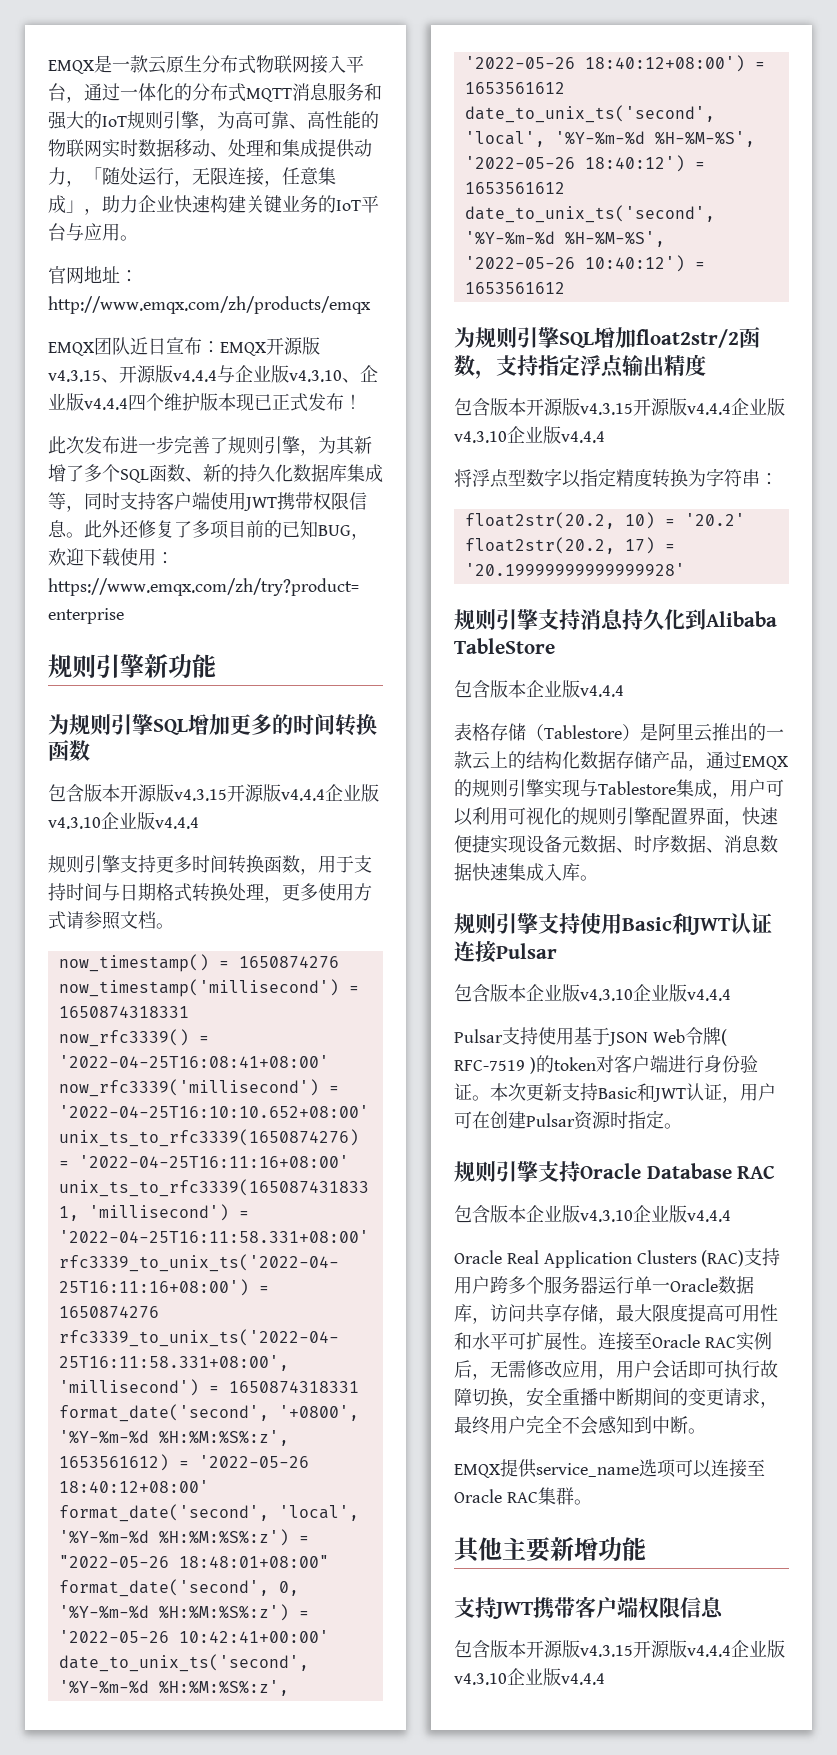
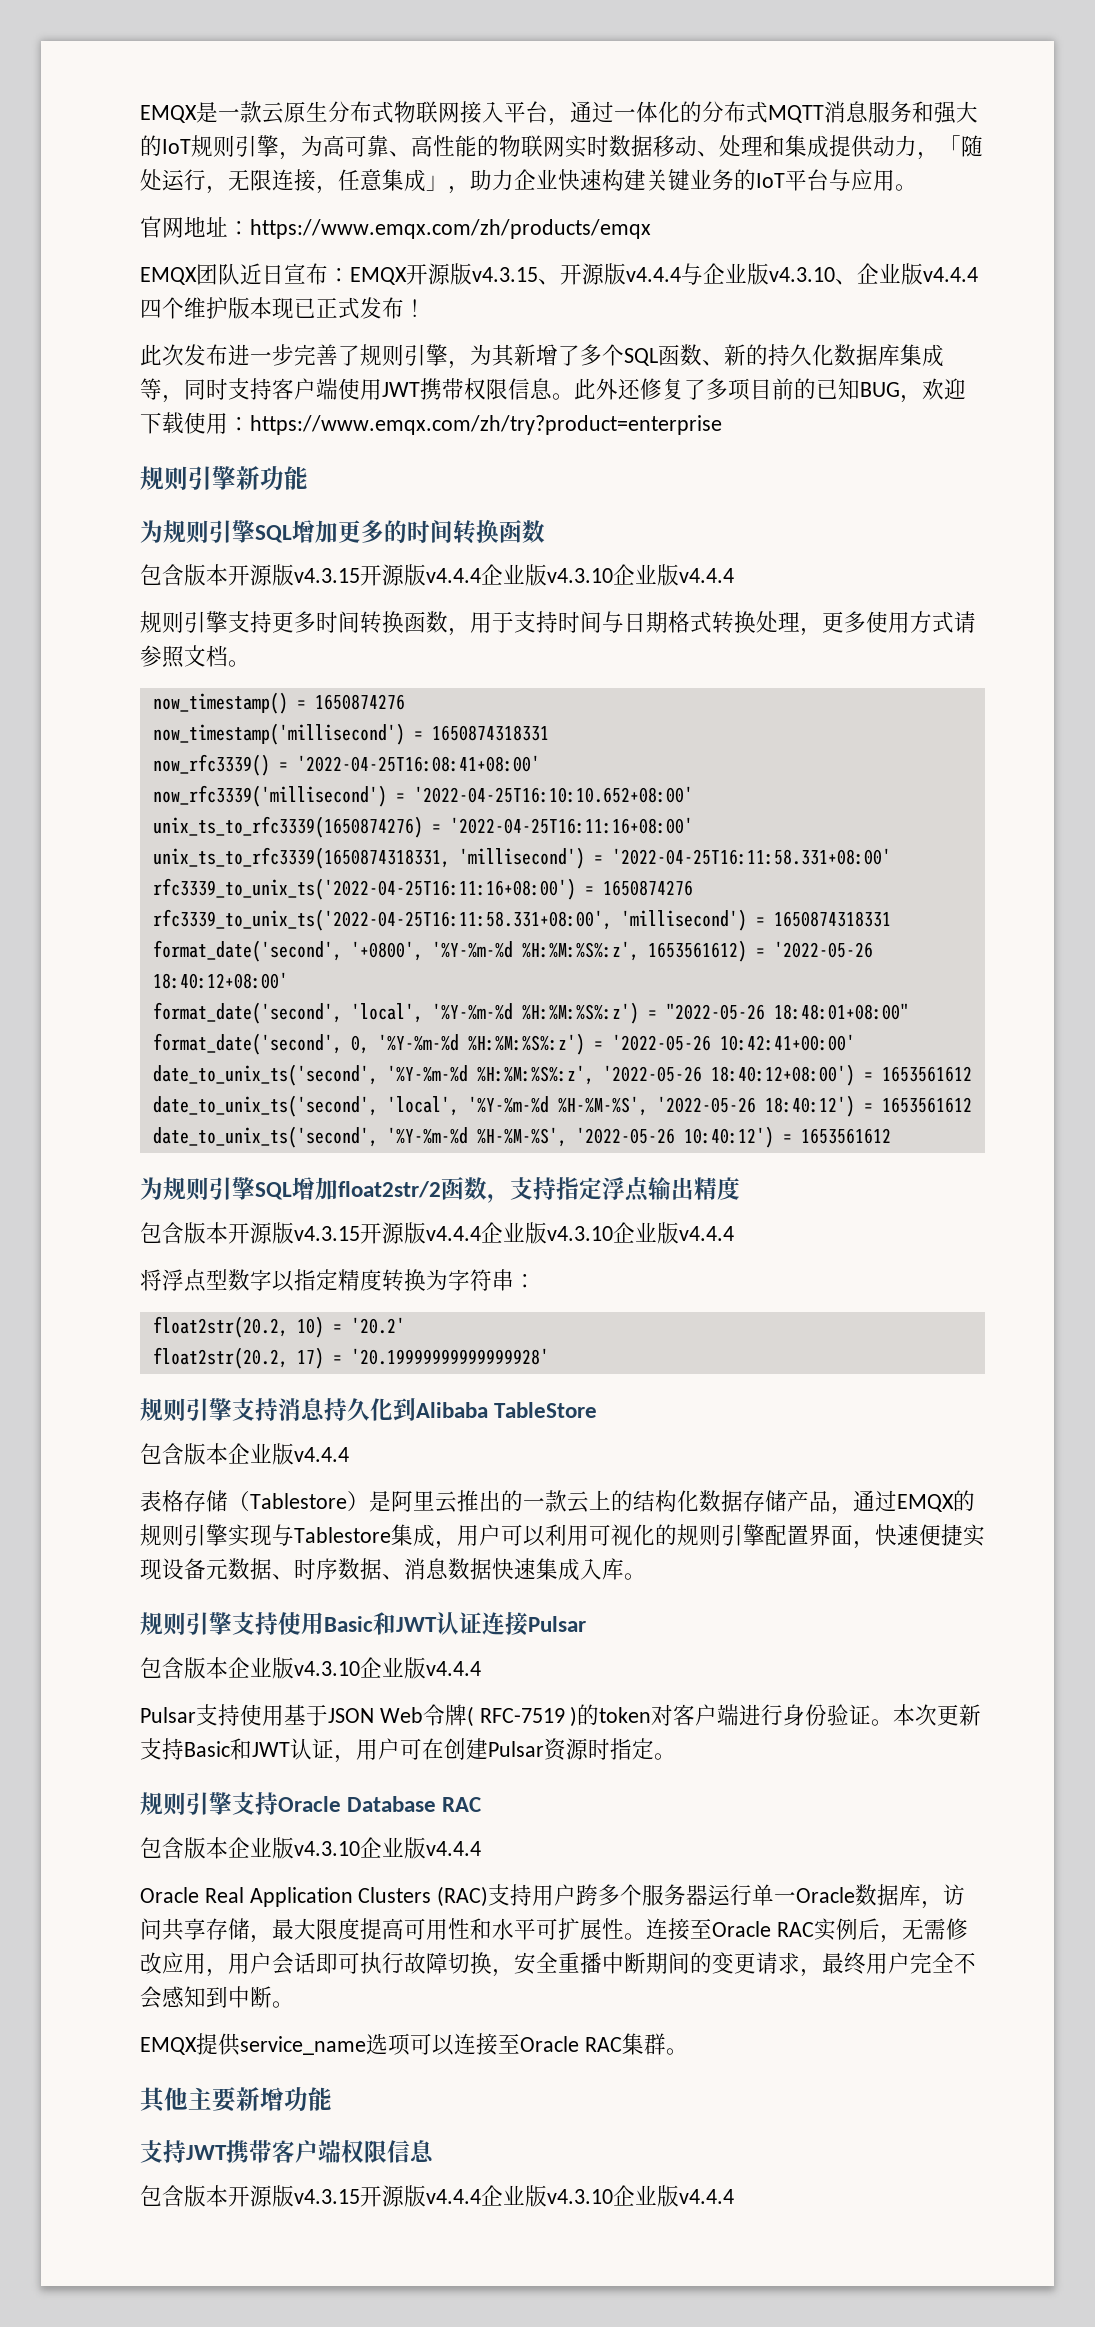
[48,296,371,314] http://www.emqx.com/zh/products/emqx -> [250,219,651,239] https://www.emqx.com/zh/products/emqx

